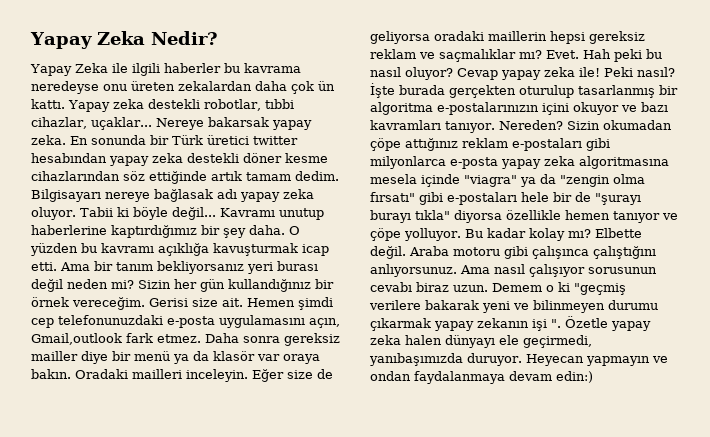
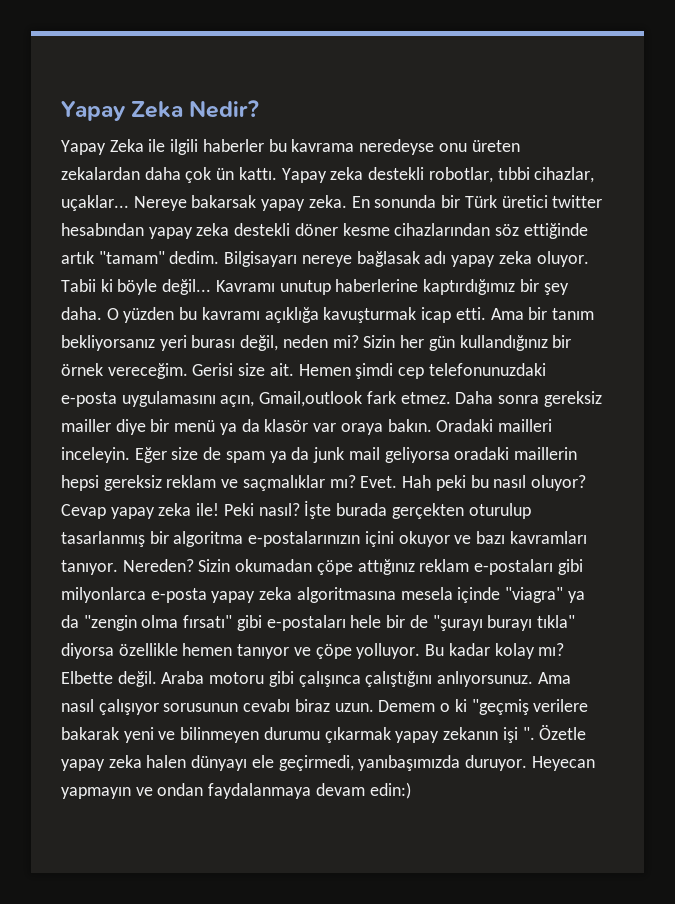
[246,172,291,181] tamam -> [98,251,165,264] "tamam"
[31,279,63,292] değil -> [240,335,279,351] değil,
(333, 374) none -> [225,447,380,463] spam ya da junk mail

